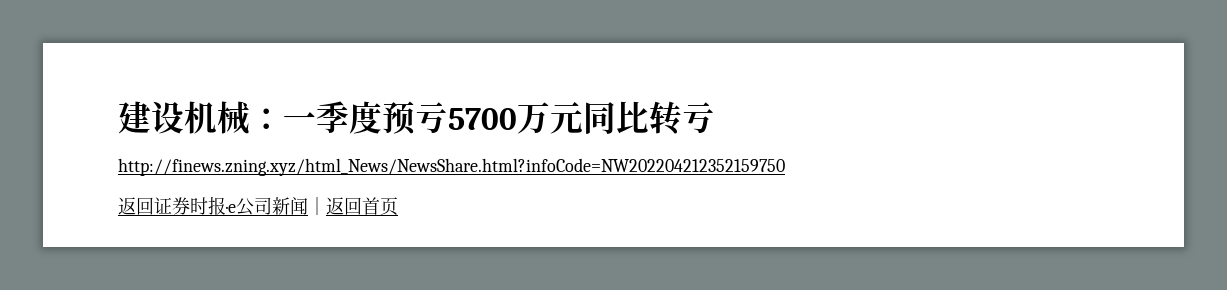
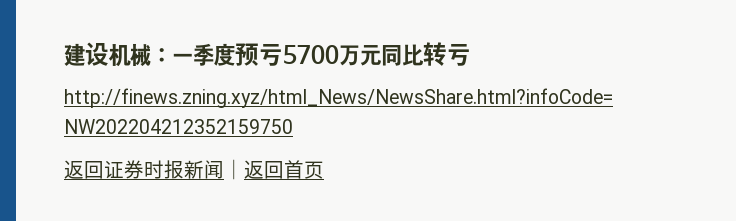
[226,197,272,216] ·e公司 -> (184, 169) none

